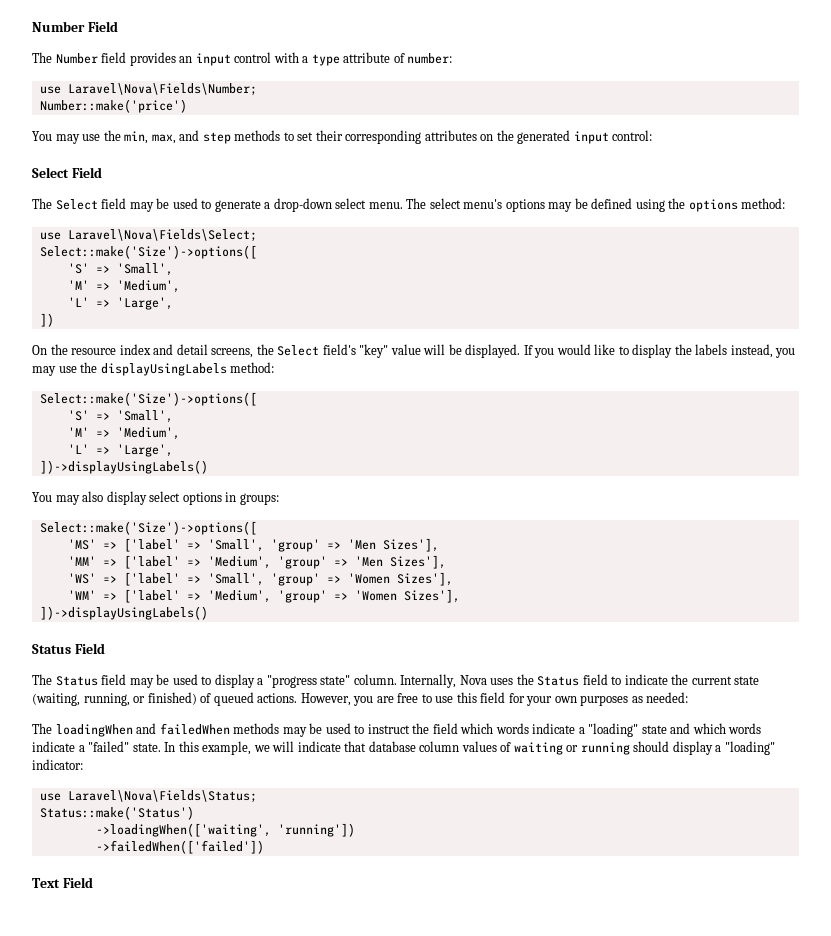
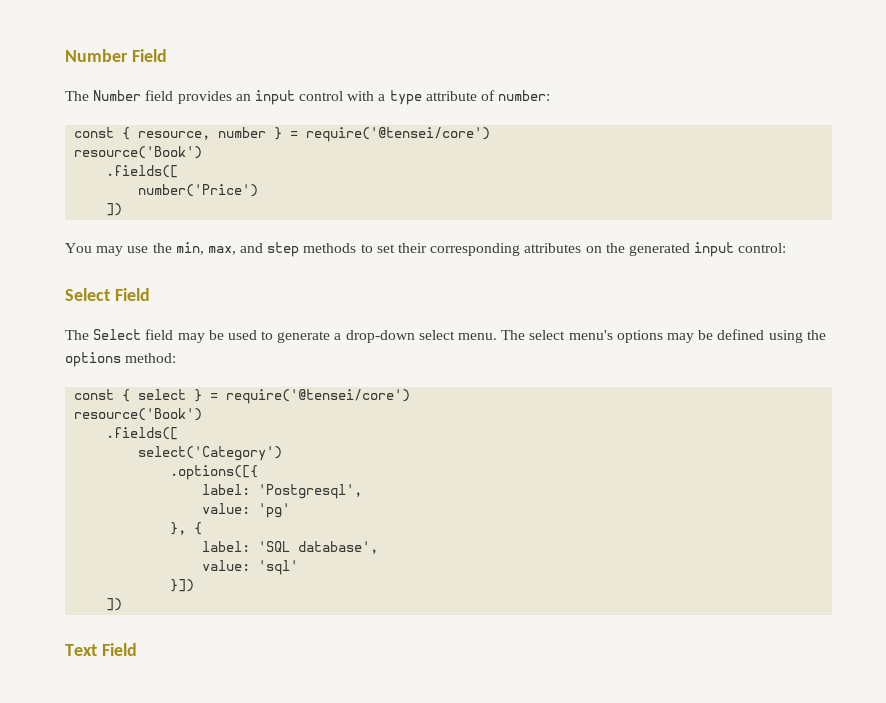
[39,83,257,96] [39,99,187,113] use Laravel\Nova\Fields\Number; // Number::make('price') -> [74,127,491,142] [74,146,203,159] [106,165,179,178] [138,184,259,197] [106,203,123,216] const { resource, number } = require('@tensei/core') // resource('Book') // .fields([ // number('Price') // ])
[39,229,257,242] [39,245,257,259] [67,263,173,276] [67,280,180,293] [67,297,173,310] [39,313,54,327] [32,344,796,358] [32,362,275,376] [39,392,257,406] [67,410,173,423] [67,427,180,440] [67,444,173,457] [39,460,208,474] [32,491,279,505] [39,521,257,535] [67,538,439,552] [67,555,446,569] [67,572,453,586] [67,589,460,603] [39,606,208,620] [32,643,105,654] [32,674,760,688] [32,692,689,706] [32,723,762,737] [32,741,775,755] [32,759,83,770] [39,790,257,803] [39,806,194,820] [95,823,355,837] [95,840,264,854] use Laravel\Nova\Fields\Select; // Select::make('Size')->options([ // 'S' => 'Small', // 'M' => 'Medium', // 'L' => 'Large', // ]) // On the resource index and detail screens, the Select field's "key" value will be displayed. If you would like to display the labels instead, you may use the displayUsingLabels method: // Select::make('Size')->options([ // 'S' => 'Small', // 'M' => 'Medium', // 'L' => 'Large', // ])->displayUsingLabels() // You may also display select options in groups: // Select::make('Size')->options([ // 'MS' => ['label' => 'Small', 'group' => 'Men Sizes'], // 'MM' => ['label' => 'Medium', 'group' => 'Men Sizes'], // 'WS' => ['label' => 'Small', 'group' => 'Women Sizes'], // 'WM' => ['label' => 'Medium', 'group' => 'Women Sizes'], // ])->displayUsingLabels() // Status Field // The Status field may be used to display a "progress state" column. Internally, Nova uses the Status field to indicate the current state (waiting, running, or finished) of queued actions. However, you are free to use this field for your own purposes as needed: // The loadingWhen and failedWhen methods may be used to instruct the field which words indicate a "loading" state and which words indicate a "failed" state. In this example, we will indicate that database column values of waiting or running should display a "loading" indicator: // use Laravel\Nova\Fields\Status; // Status::make('Status') // ->loadingWhen(['waiting', 'running']) // ->failedWhen(['failed']) -> [74,389,411,404] [74,408,203,421] [106,427,179,440] [138,446,283,461] [170,465,259,480] [202,484,363,499] [202,503,291,518] [170,522,203,535] [202,541,379,554] [202,560,299,575] [170,579,195,592] [106,598,123,611] const { select } = require('@tensei/core') // resource('Book') // .fields([ // select('Category') // .options([{ // label: 'Postgresql', // value: 'pg' // }, { // label: 'SQL database', // value: 'sql' // }]) // ])

